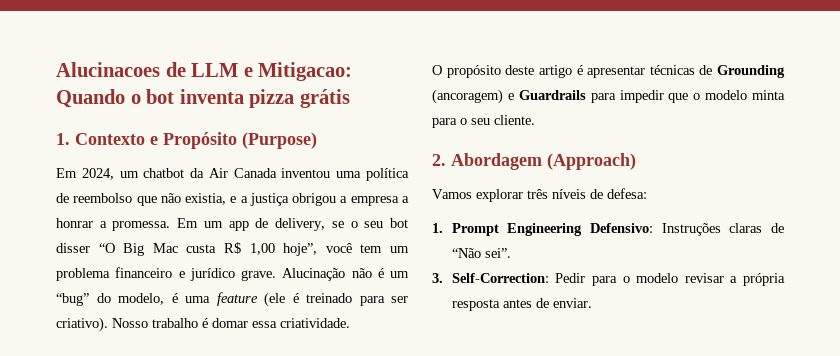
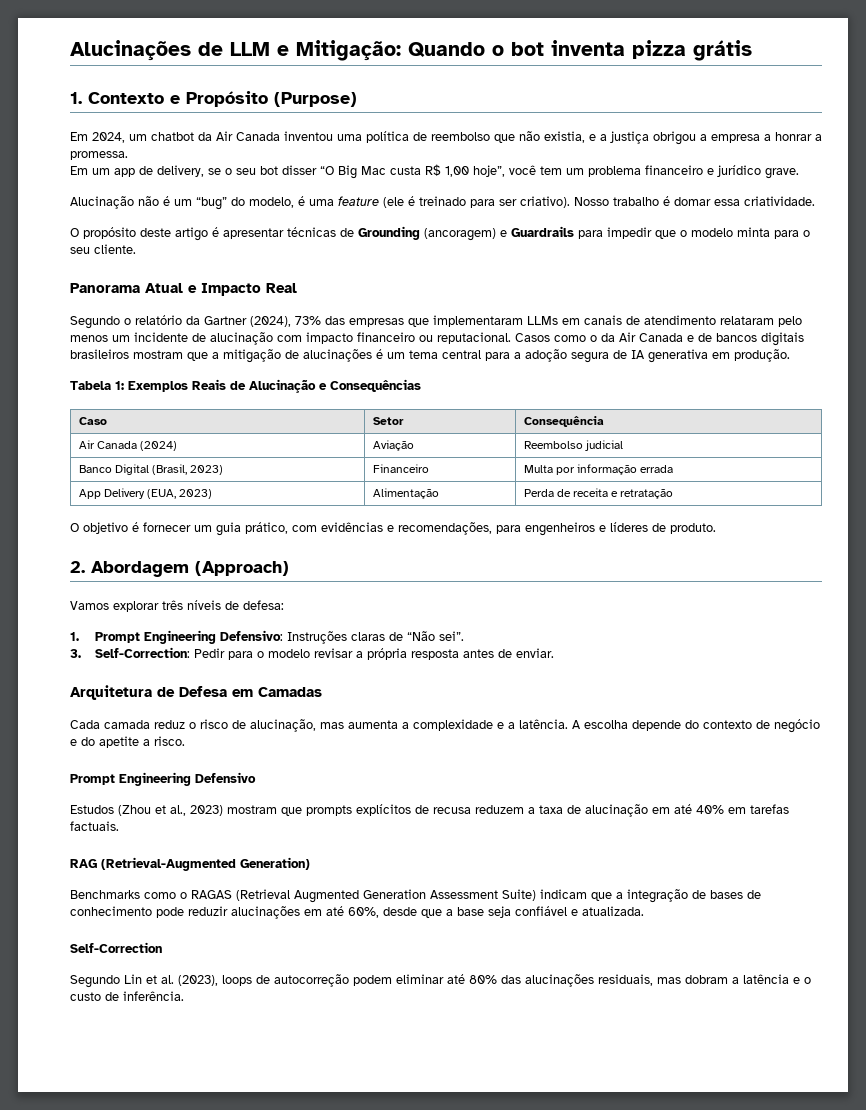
[56,62,160,77] Alucinacoes -> [70,40,191,61] Alucinações
[258,62,353,81] Mitigacao: -> [296,40,401,61] Mitigação:
(171, 226) none -> (128, 155) //
(276, 275) none -> (799, 173) //
(535, 120) none -> [70,283,297,296] [70,315,802,329] [70,332,804,346] [70,349,790,363] [70,379,421,393] [78,417,107,425] [372,417,404,425] [523,416,604,427] [78,440,177,451] [372,440,414,451] [523,440,623,451] [78,464,224,475] [372,464,429,473] [523,464,674,475] [78,488,213,499] [372,488,439,499] [523,488,674,499] [70,522,716,536] // Panorama Atual e Impacto Real // Segundo o relatório da Gartner (2024), 73% das empresas que implementaram LLMs em canais de atendimento relataram pelo menos um incidente de alucinação com impacto financeiro ou reputacional. Casos como o da Air Canada e de bancos digitais brasileiros mostram que a mitigação de alucinações é um tema central para a adoção segura de IA generativa em produção. // Tabela 1: Exemplos Reais de Alucinação e Consequências // Caso | Setor | Consequência // Air Canada (2024) | Aviação | Reembolso judicial // Banco Digital (Brasil, 2023) | Financeiro | Multa por informação errada // App Delivery (EUA, 2023) | Alimentação | Perda de receita e retratação // O objetivo é fornecer um guia prático, com evidências e recomendações, para engenheiros e líderes de produto.
(592, 303) none -> [70,685,322,700] [70,719,820,733] [70,736,185,748] [70,772,256,786] [70,804,789,817] [70,821,119,831] [70,857,310,871] [70,889,761,903] [70,906,644,919] [70,942,162,953] [70,974,811,988] [70,991,184,1001] // Arquitetura de Defesa em Camadas // Cada camada reduz o risco de alucinação, mas aumenta a complexidade e a latência. A escolha depende do contexto de negócio e do apetite a risco. // Prompt Engineering Defensivo // Estudos (Zhou et al., 2023) mostram que prompts explícitos de recusa reduzem a taxa de alucinação em até 40% em tarefas factuais. // RAG (Retrieval-Augmented Generation) // Benchmarks como o RAGAS (Retrieval Augmented Generation Assessment Suite) indicam que a integração de bases de conhecimento pode reduzir alucinações em até 60%, desde que a base seja confiável e atualizada. // Self-Correction // Segundo Lin et al. (2023), loops de autocorreção podem eliminar até 80% das alucinações residuais, mas dobram a latência e o custo de inferência.

